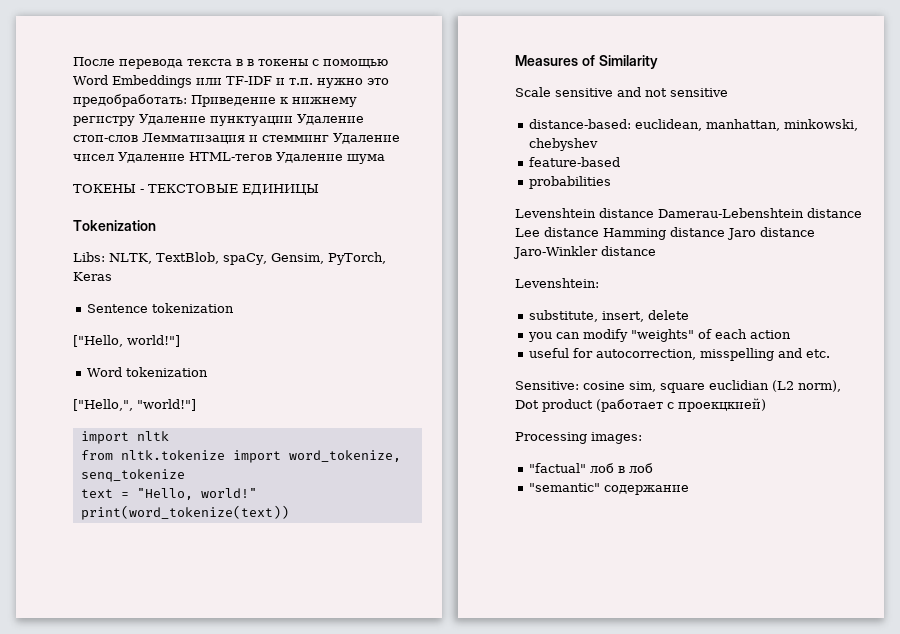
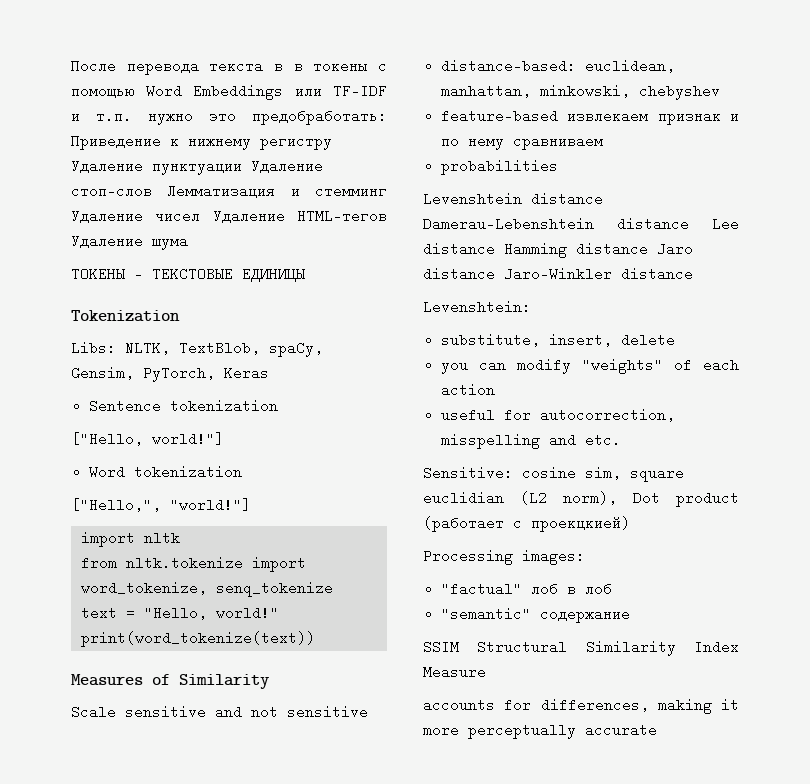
(620, 162) none -> [567,107,739,125] [441,132,604,150] извлекаем признак и по нему сравниваем
(689, 490) none -> [423,640,739,656] [423,665,486,679] [423,698,739,714] [423,723,657,739] // SSIM Structural Similarity Index Measure // accounts for differences, making it more perceptually accurate

